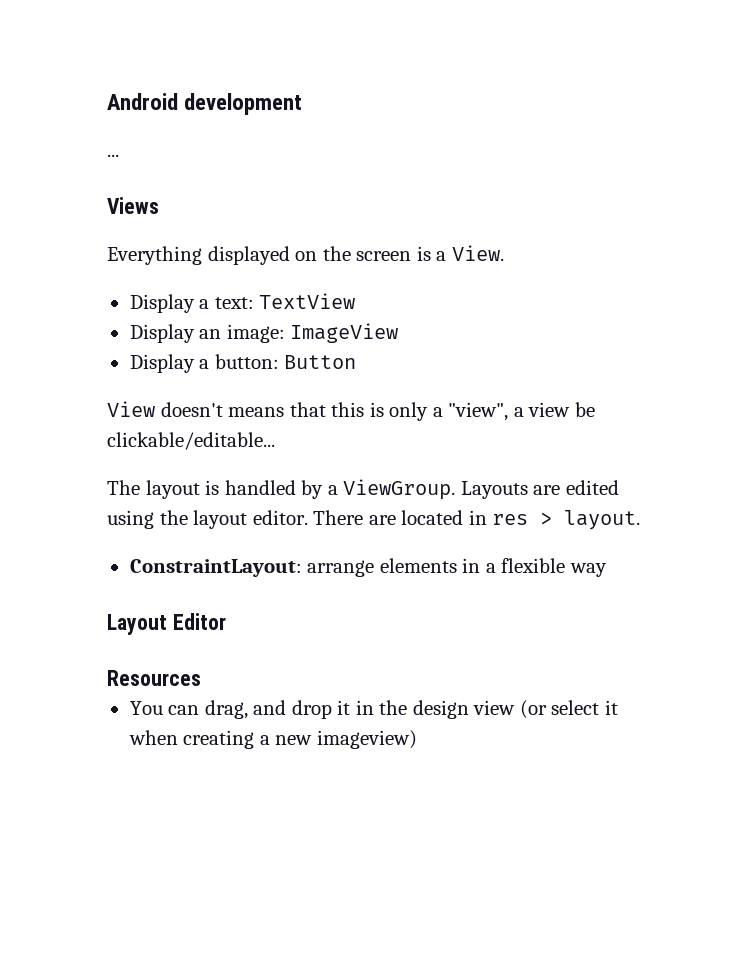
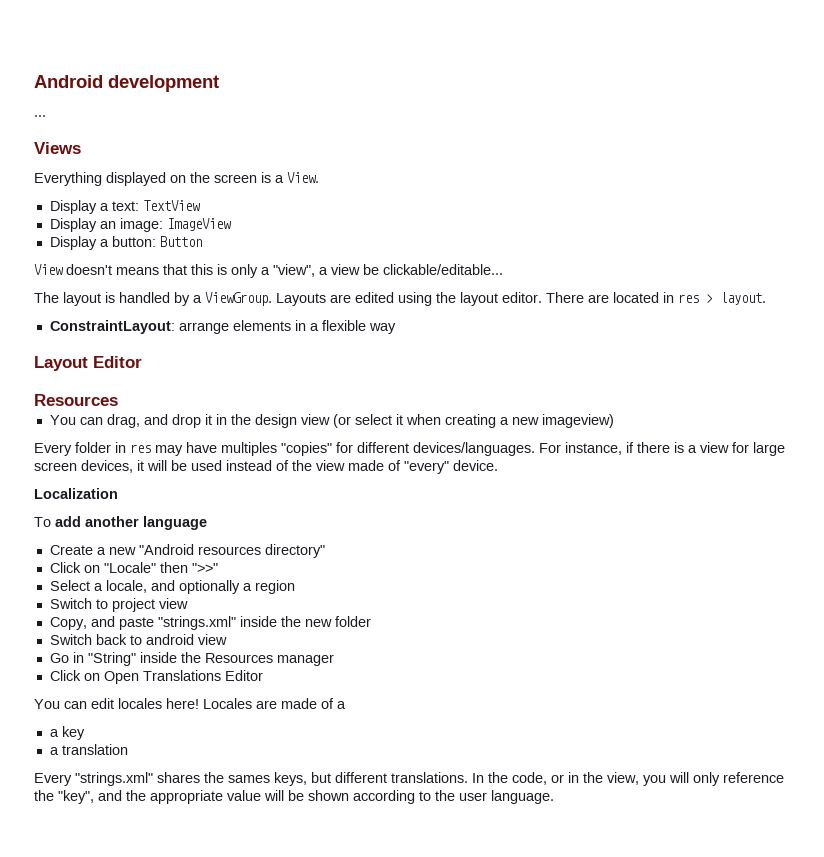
(417, 739) none -> [34,442,785,456] [34,460,498,474] [34,488,118,499] [34,516,207,530] [49,544,325,558] [49,562,218,573] [49,580,295,594] [49,598,188,612] [49,616,371,630] [49,634,227,645] [49,652,334,666] [49,670,263,684] [34,698,346,709] [49,726,85,740] [49,744,128,755] [34,772,784,786] [34,790,554,804] // Every folder in res may have multiples "copies" for different devices/languages. For instance, if there is a view for large screen devices, it will be used instead of the view made of "every" device. // Localization // To add another language // Create a new "Android resources directory" // Click on "Locale" then ">>" // Select a locale, and optionally a region // Switch to project view // Copy, and paste "strings.xml" inside the new folder // Switch back to android view // Go in "String" inside the Resources manager // Click on Open Translations Editor // You can edit locales here! Locales are made of a // a key // a translation // Every "strings.xml" shares the sames keys, but different translations. In the code, or in the view, you will only reference the "key", and the appropriate value will be shown according to the user language.

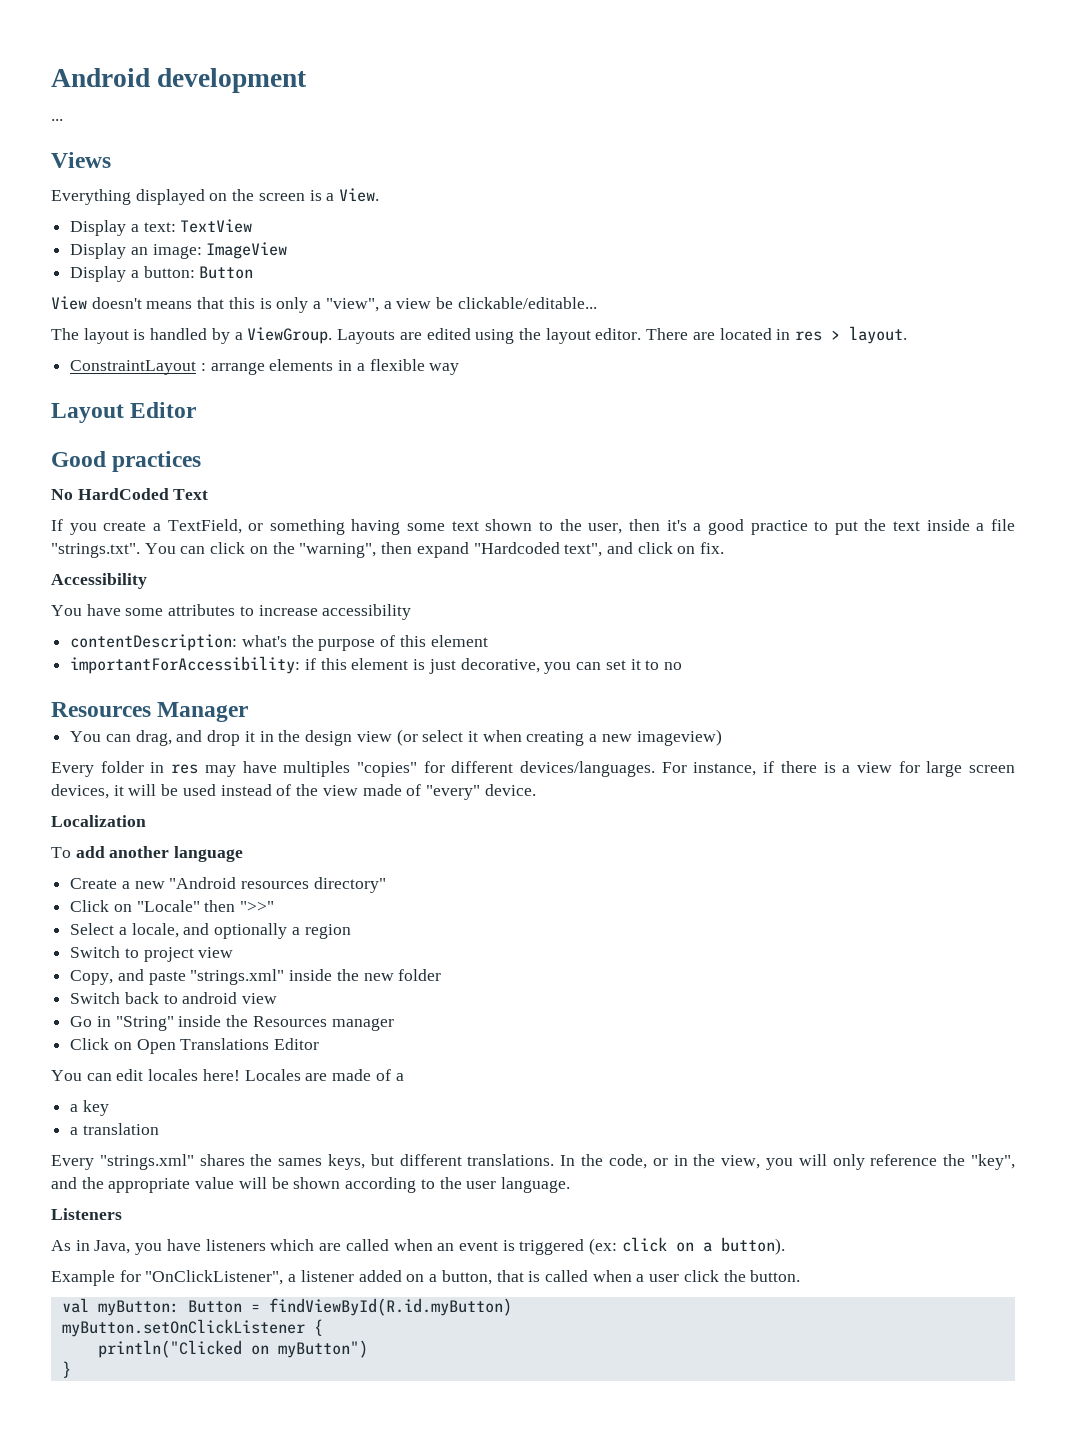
[49,320,175,334] ConstraintLayout: -> [70,360,206,375] ConstraintLayout :
[34,394,118,406] // Resources -> [51,451,202,472] [51,488,209,500] [51,519,1015,535] [51,542,725,558] [51,573,147,589] [51,604,412,620] [70,634,488,651] [70,656,682,674] [51,702,249,722] // Good practices // No HardCoded Text // If you create a TextField, or something having some text shown to the user, then it's a good practice to put the text inside a file "strings.txt". You can click on the "warning", then expand "Hardcoded text", and click on fix. // Accessibility // You have some attributes to increase accessibility // contentDescription: what's the purpose of this element // importantForAccessibility: if this element is just decorative, you can set it to no // Resources Manager
(554, 797) none -> [51,1208,122,1220] [51,1237,785,1255] [51,1270,801,1286] [61,1298,512,1316] [61,1319,323,1337] [97,1340,368,1358] [61,1361,71,1378] // Listeners // As in Java, you have listeners which are called when an event is triggered (ex: click on a button). // Example for "OnClickListener", a listener added on a button, that is called when a user click the button. // val myButton: Button = findViewById(R.id.myButton) // myButton.setOnClickListener { // println("Clicked on myButton") // }

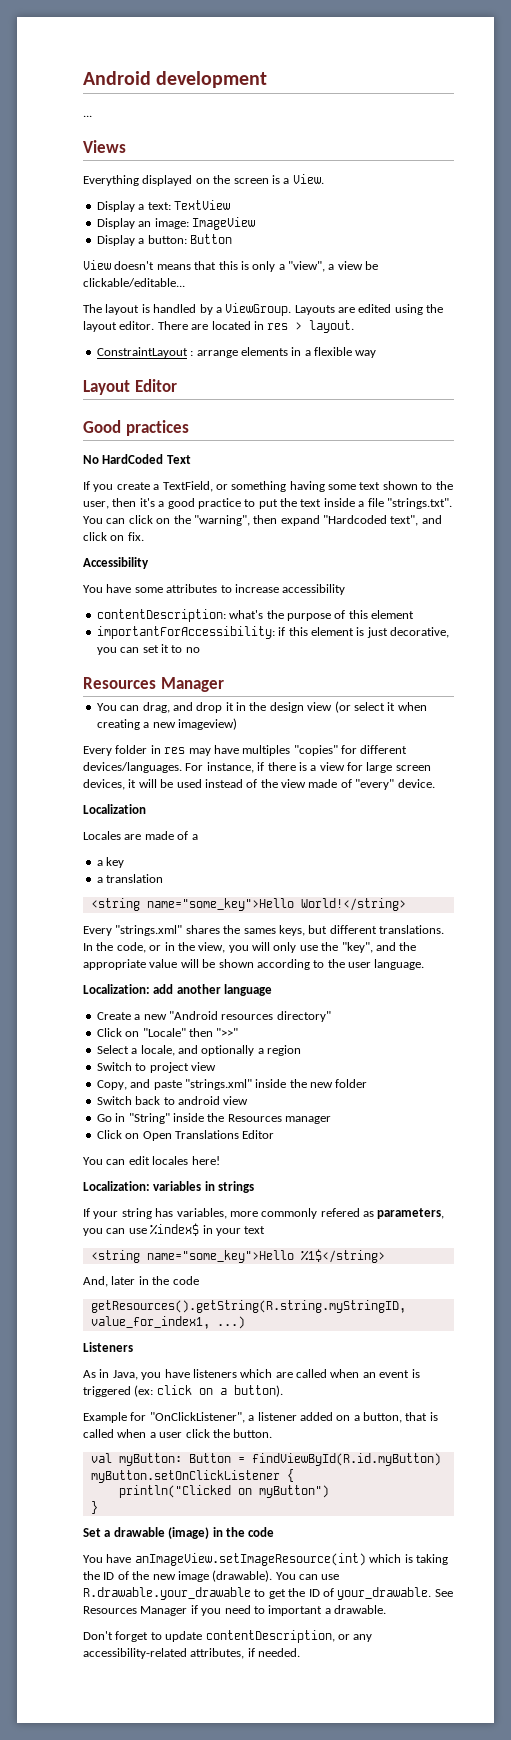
[51,847,71,858] To -> [83,831,198,840] [96,857,125,868] [96,874,164,883] [90,898,406,911] [83,925,444,936] [83,942,417,953] [83,959,425,970] [83,984,150,994] Locales are made of a // a key // a translation // <string name="some_key">Hello World!</string> // Every "strings.xml" shares the sames keys, but different translations. In the code, or in the view, you will only use the "key", and the appropriate value will be shown according to the user language. // Localization:
[244,1069,404,1081] [70,1100,109,1116] [70,1123,159,1135] [51,1154,1016,1170] [51,1177,570,1193] Locales are made of a // a key // a translation // Every "strings.xml" shares the sames keys, but different translations. In the code, or in the view, you will only reference the "key", and the appropriate value will be shown according to the user language. -> [83,1181,255,1193] [83,1208,445,1219] [83,1223,266,1236] [90,1249,385,1263] [83,1276,199,1287] [90,1300,406,1313] [90,1316,245,1329] // Localization: variables in strings // If your string has variables, more commonly refered as parameters, you can use %index$ in your text // <string name="some_key">Hello %1$</string> // And, later in the code // getResources().getString(R.string.myStringID, value_for_index1, ...)
(71, 1369) none -> [83,1527,275,1539] [83,1553,448,1566] [83,1570,340,1582] [83,1587,453,1600] [83,1605,386,1616] [83,1630,373,1643] [83,1648,301,1659] // Set a drawable (image) in the code // You have anImageView.setImageResource(int) which is taking the ID of the new image (drawable). You can use R.drawable.your_drawable to get the ID of your_drawable. See Resources Manager if you need to important a drawable. // Don't forget to update contentDescription, or any accessibility-related attributes, if needed.

